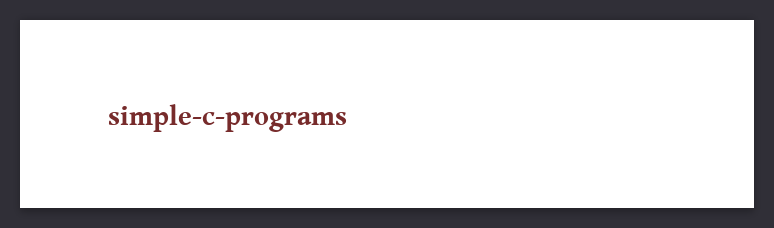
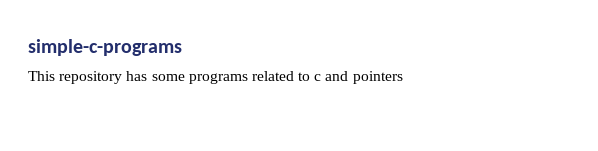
(347, 118) none -> [28,71,403,84] // This repository has some programs related to c and pointers

